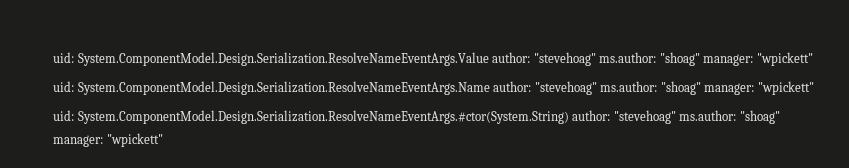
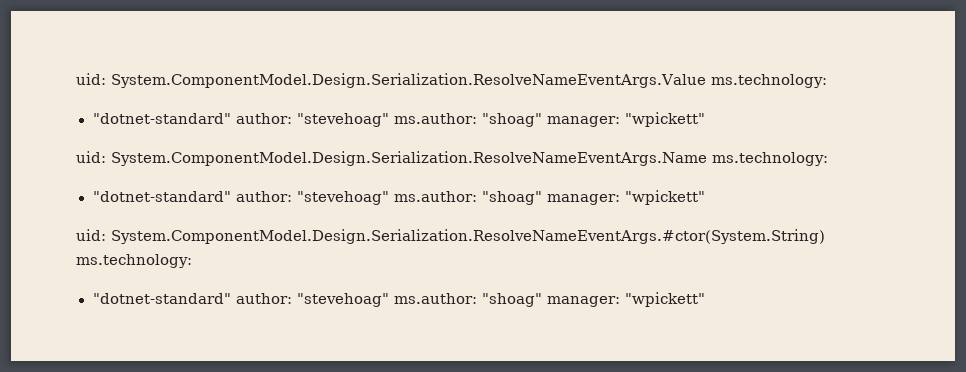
(489, 59) none -> [710,74,827,88] [92,113,231,124] ms.technology: // "dotnet-standard"
(490, 88) none -> [712,152,828,166] [92,191,231,202] ms.technology: // "dotnet-standard"
(569, 117) none -> [76,254,192,268] [92,293,231,304] ms.technology: // "dotnet-standard"

